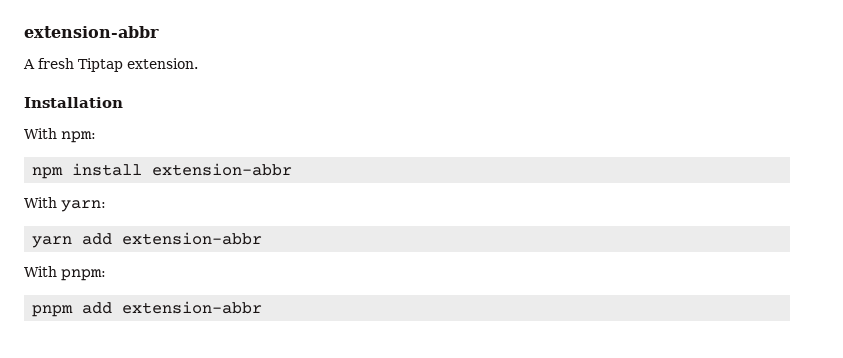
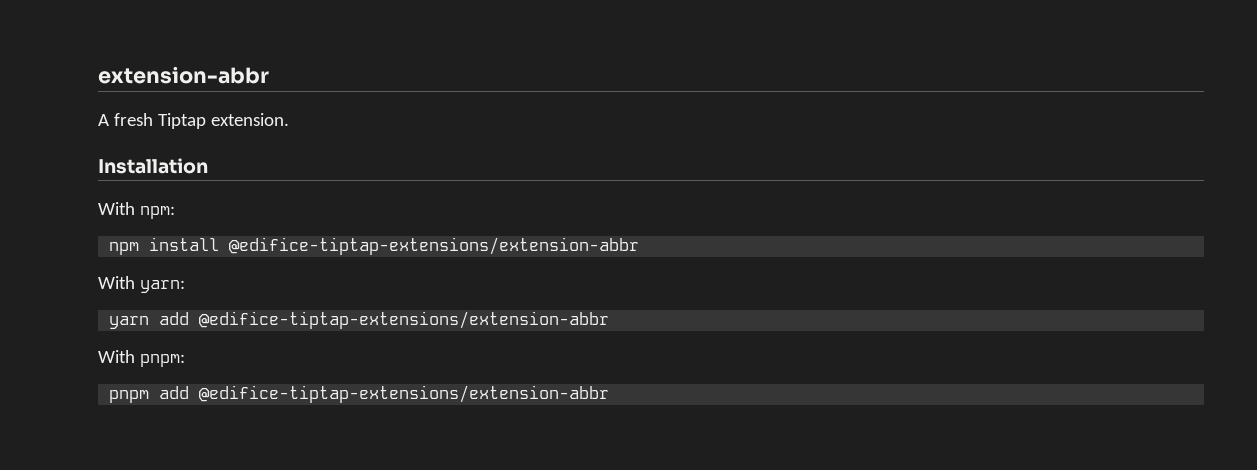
[152,163,293,176] extension-abbr -> [229,237,640,255] @edifice-tiptap-extensions/extension-abbr
[122,232,263,245] extension-abbr -> [199,311,610,329] @edifice-tiptap-extensions/extension-abbr
[122,301,263,314] extension-abbr -> [199,385,610,403] @edifice-tiptap-extensions/extension-abbr

